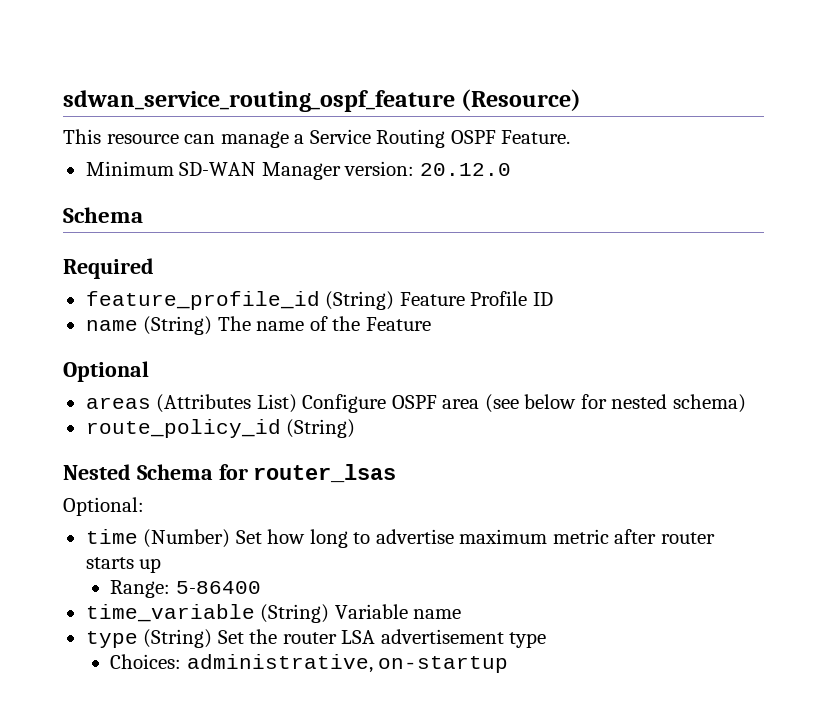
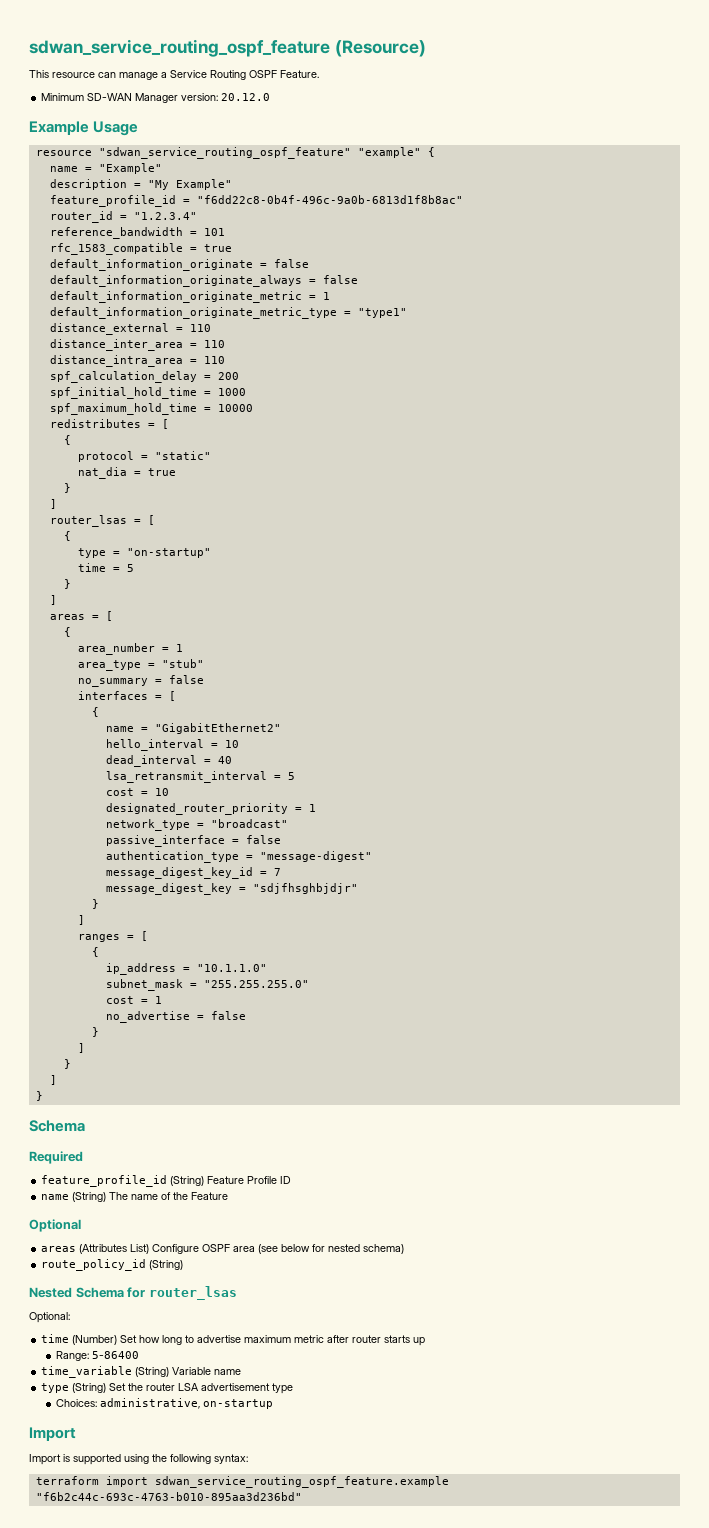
(511, 169) none -> [29,121,139,136] [35,147,435,159] [49,163,162,174] [49,179,232,190] [49,195,463,207] [49,211,197,223] [49,227,225,239] [49,243,232,255] [49,259,309,271] [49,275,358,287] [49,291,330,303] [49,307,407,319] [49,323,211,335] [49,339,225,351] [49,355,225,367] [49,371,239,383] [49,387,246,399] [49,403,253,415] [49,419,169,429] [63,435,71,445] [77,451,211,462] [77,467,176,479] [63,483,71,493] [49,499,57,509] [49,515,155,527] [63,531,71,541] [77,548,211,558] [77,563,134,572] [63,579,71,589] [49,595,57,605] [49,611,113,621] [63,627,71,637] [77,643,183,655] [77,659,204,671] [77,675,204,687] [77,691,176,701] [91,707,99,717] [105,723,281,734] [105,739,239,751] [105,755,232,767] [105,771,295,783] [105,788,169,796] [105,803,316,815] [105,819,288,831] [105,835,281,847] [105,851,372,863] [105,867,281,879] [105,883,358,895] [91,899,99,909] [77,915,85,925] [77,931,148,942] [91,947,99,957] [105,963,267,975] [105,979,309,991] [105,996,162,1004] [105,1011,246,1023] [91,1027,99,1037] [77,1043,85,1053] [63,1059,71,1069] [49,1075,57,1085] [35,1091,43,1101] // Example Usage // resource "sdwan_service_routing_ospf_feature" "example" { // name = "Example" // description = "My Example" // feature_profile_id = "f6dd22c8-0b4f-496c-9a0b-6813d1f8b8ac" // router_id = "1.2.3.4" // reference_bandwidth = 101 // rfc_1583_compatible = true // default_information_originate = false // default_information_originate_always = false // default_information_originate_metric = 1 // default_information_originate_metric_type = "type1" // distance_external = 110 // distance_inter_area = 110 // distance_intra_area = 110 // spf_calculation_delay = 200 // spf_initial_hold_time = 1000 // spf_maximum_hold_time = 10000 // redistributes = [ // { // protocol = "static" // nat_dia = true // } // ] // router_lsas = [ // { // type = "on-startup" // time = 5 // } // ] // areas = [ // { // area_number = 1 // area_type = "stub" // no_summary = false // interfaces = [ // { // name = "GigabitEthernet2" // hello_interval = 10 // dead_interval = 40 // lsa_retransmit_interval = 5 // cost = 10 // designated_router_priority = 1 // network_type = "broadcast" // passive_interface = false // authentication_type = "message-digest" // message_digest_key_id = 7 // message_digest_key = "sdjfhsghbjdjr" // } // ] // ranges = [ // { // ip_address = "10.1.1.0" // subnet_mask = "255.255.255.0" // cost = 1 // no_advertise = false // } // ] // } // ] // }
(509, 664) none -> [29,1427,76,1441] [29,1454,248,1465] [35,1476,449,1488] [35,1492,302,1501] // Import // Import is supported using the following syntax: // terraform import sdwan_service_routing_ospf_feature.example "f6b2c44c-693c-4763-b010-895aa3d236bd"

